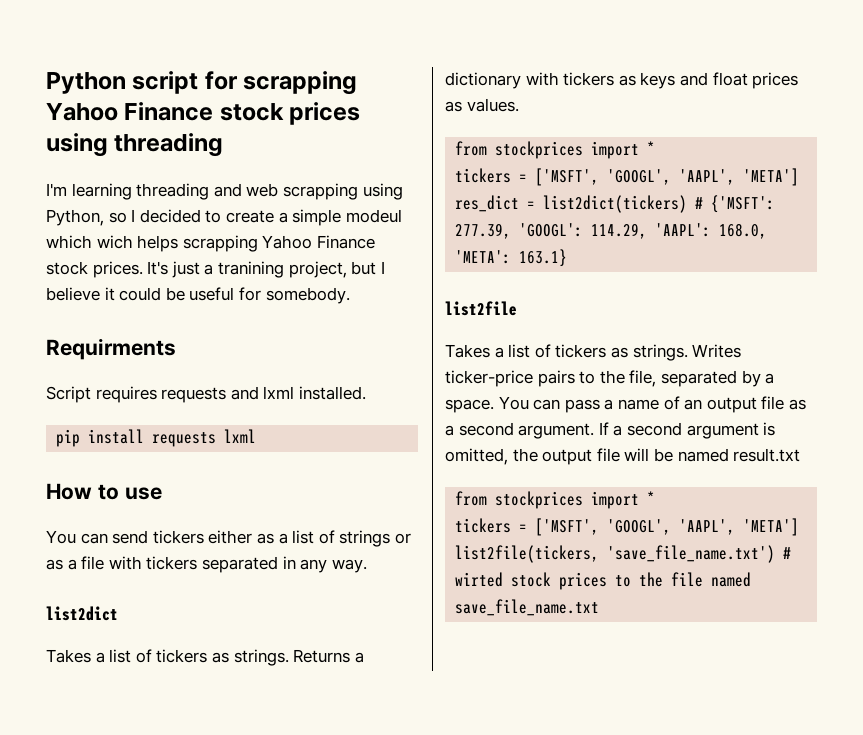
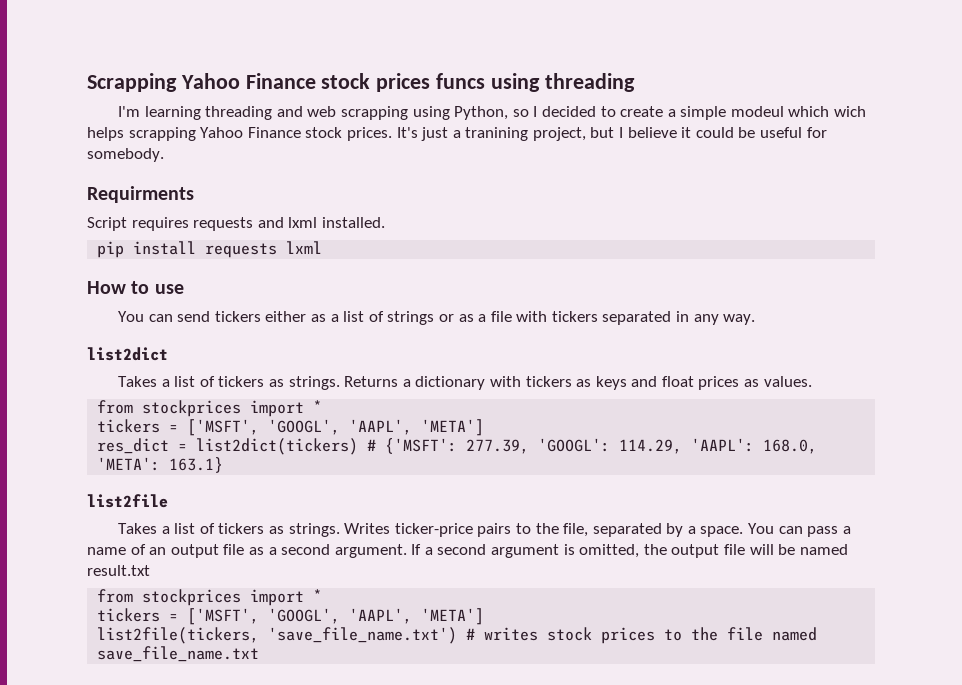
[46,71,358,95] Python script for scrapping -> [87,73,177,92] Scrapping
(361, 113) none -> [436,73,486,89] funcs
[455,572,504,587] wirted -> [484,627,539,641] writes

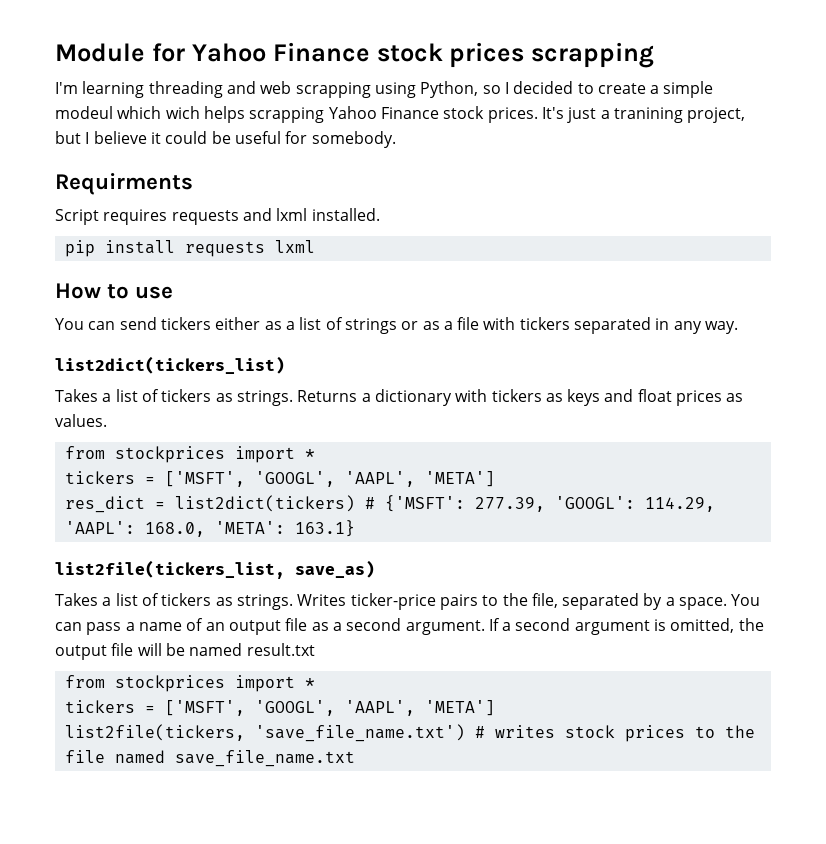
[87,73,177,92] Scrapping -> [55,43,185,62] Module for
[436,73,635,92] funcs using threading -> [531,42,655,68] scrapping
[87,347,168,361] list2dict -> [55,356,285,374] list2dict(tickers_list)
[87,494,168,508] list2file -> [55,560,375,579] list2file(tickers_list, save_as)

